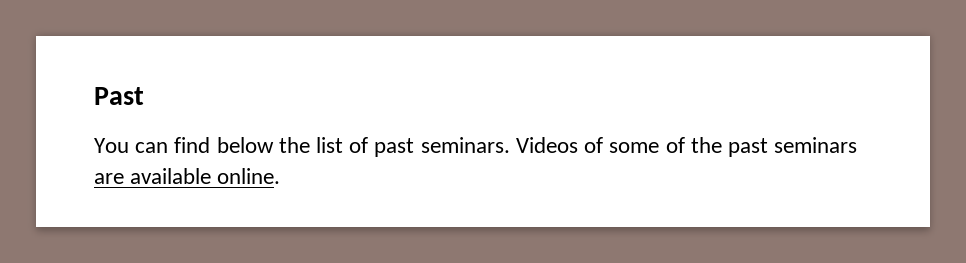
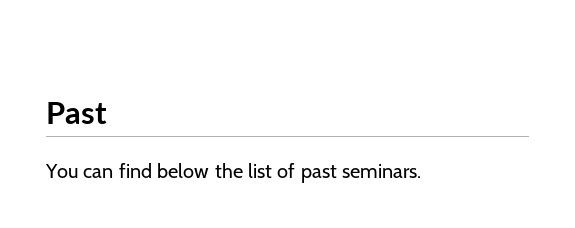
[515,137,858,157] [94,168,281,184] Videos of some of the past seminars are available online. -> (422, 171) none

